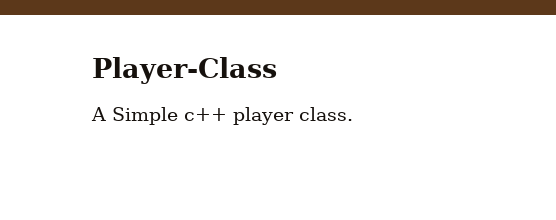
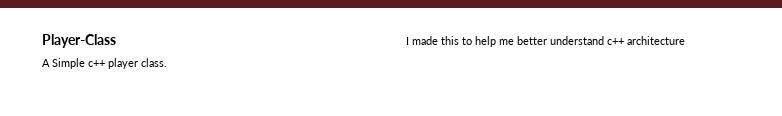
(353, 114) none -> [406,36,685,47] // I made this to help me better understand c++ architecture

